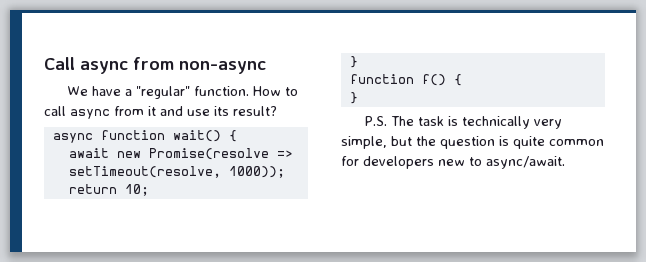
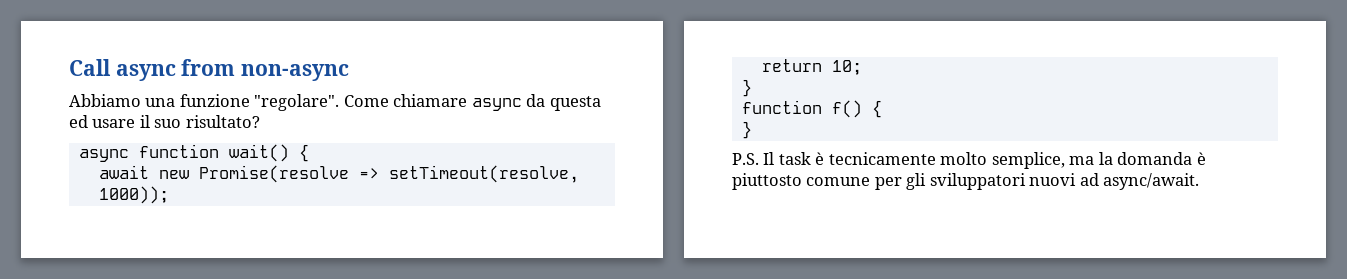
[67,86,299,99] [44,106,277,119] We have a "regular" function. How to call async from it and use its result? -> [69,94,601,111] [69,115,260,128] Abbiamo una funzione "regolare". Come chiamare async da questa ed usare il suo risultato?
[391,116,563,129] [341,136,604,149] [341,156,482,169] The task is technically very simple, but the question is quite common for developers new to -> [763,152,1206,169] [732,173,1099,190] Il task è tecnicamente molto semplice, ma la domanda è piuttosto comune per gli sviluppatori nuovi ad

